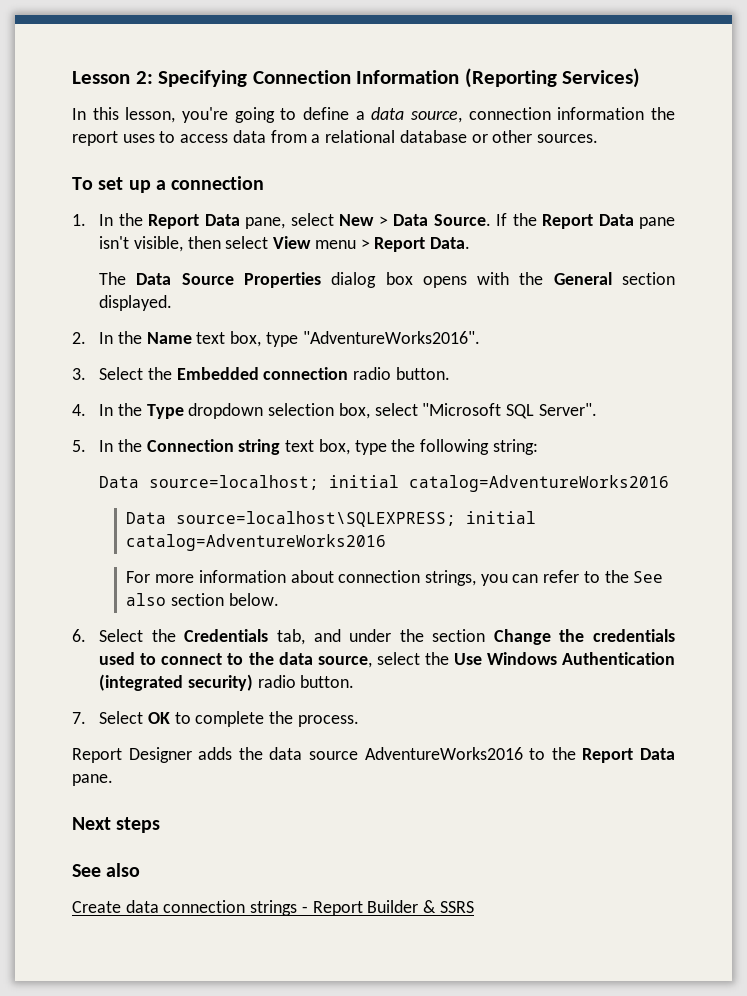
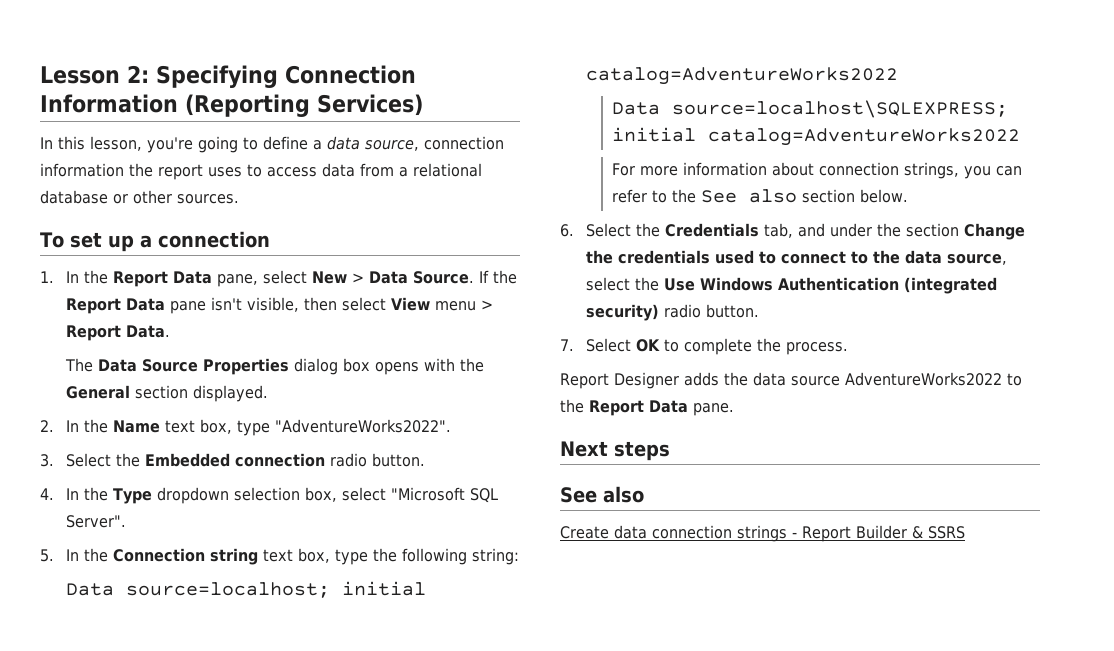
[302,331,480,344] "AdventureWorks2016". -> [274,419,451,433] "AdventureWorks2022".
[409,475,670,492] catalog=AdventureWorks2016 -> [585,67,898,85] catalog=AdventureWorks2022
[126,534,387,551] catalog=AdventureWorks2016 -> [707,128,1020,146] catalog=AdventureWorks2022
[364,747,523,760] AdventureWorks2016 -> [845,372,1002,386] AdventureWorks2022

